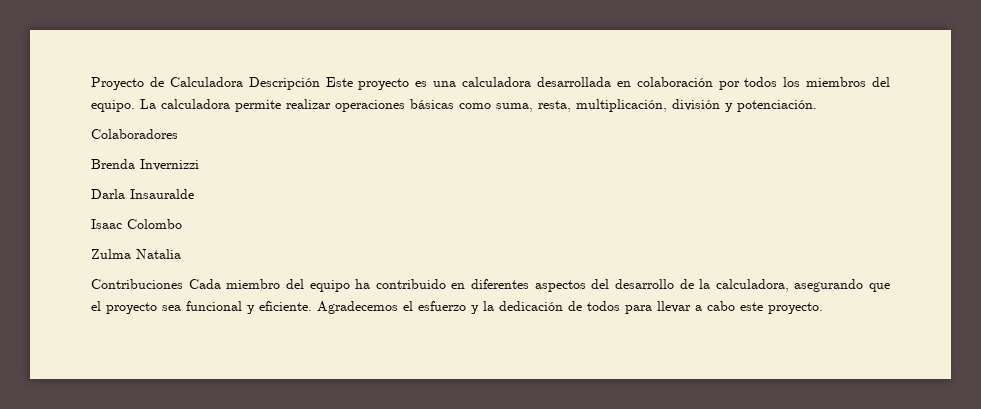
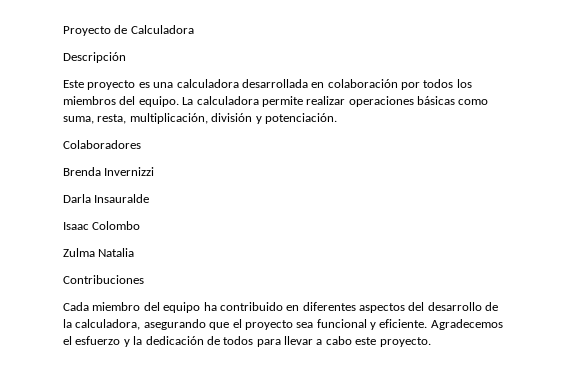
(243, 82) none -> (194, 29) //
(320, 83) none -> (126, 57) //
(183, 284) none -> (144, 279) //

